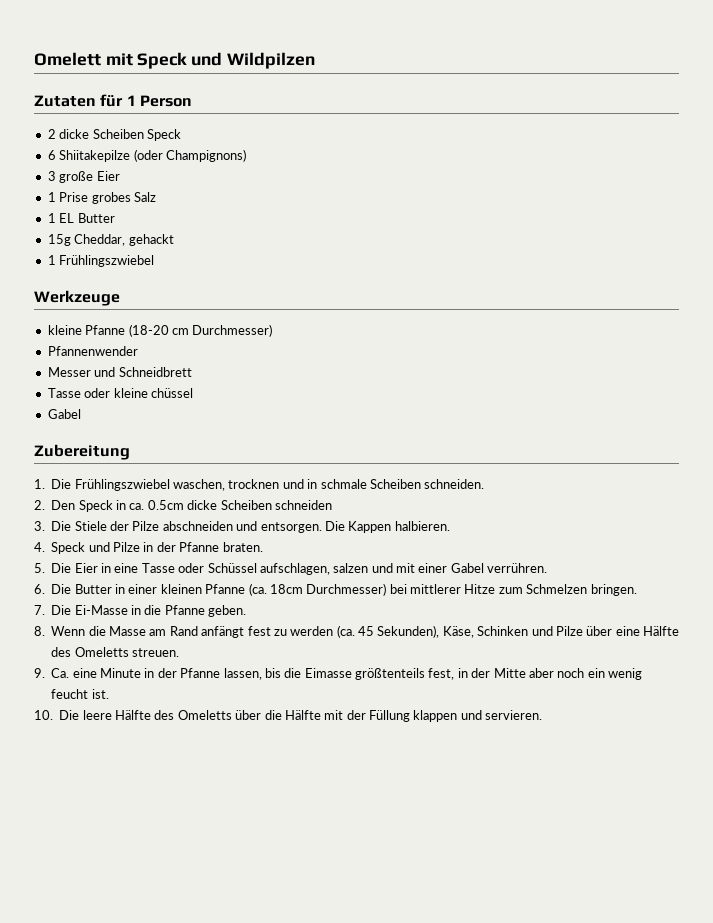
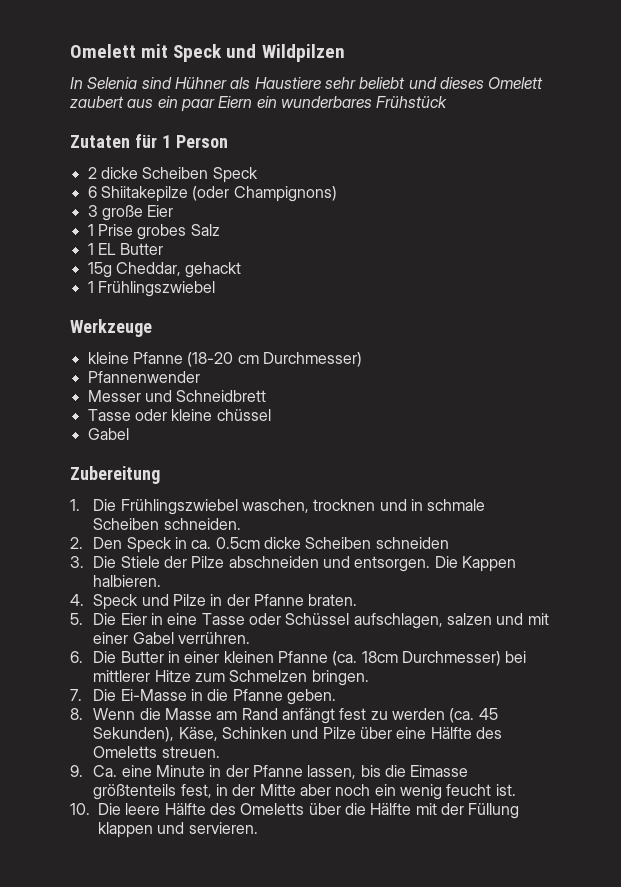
(315, 60) none -> [70,77,544,89] [70,96,448,112] // In Selenia sind Hühner als Haustiere sehr beliebt und dieses Omelett zaubert aus ein paar Eiern ein wunderbares Frühstück

